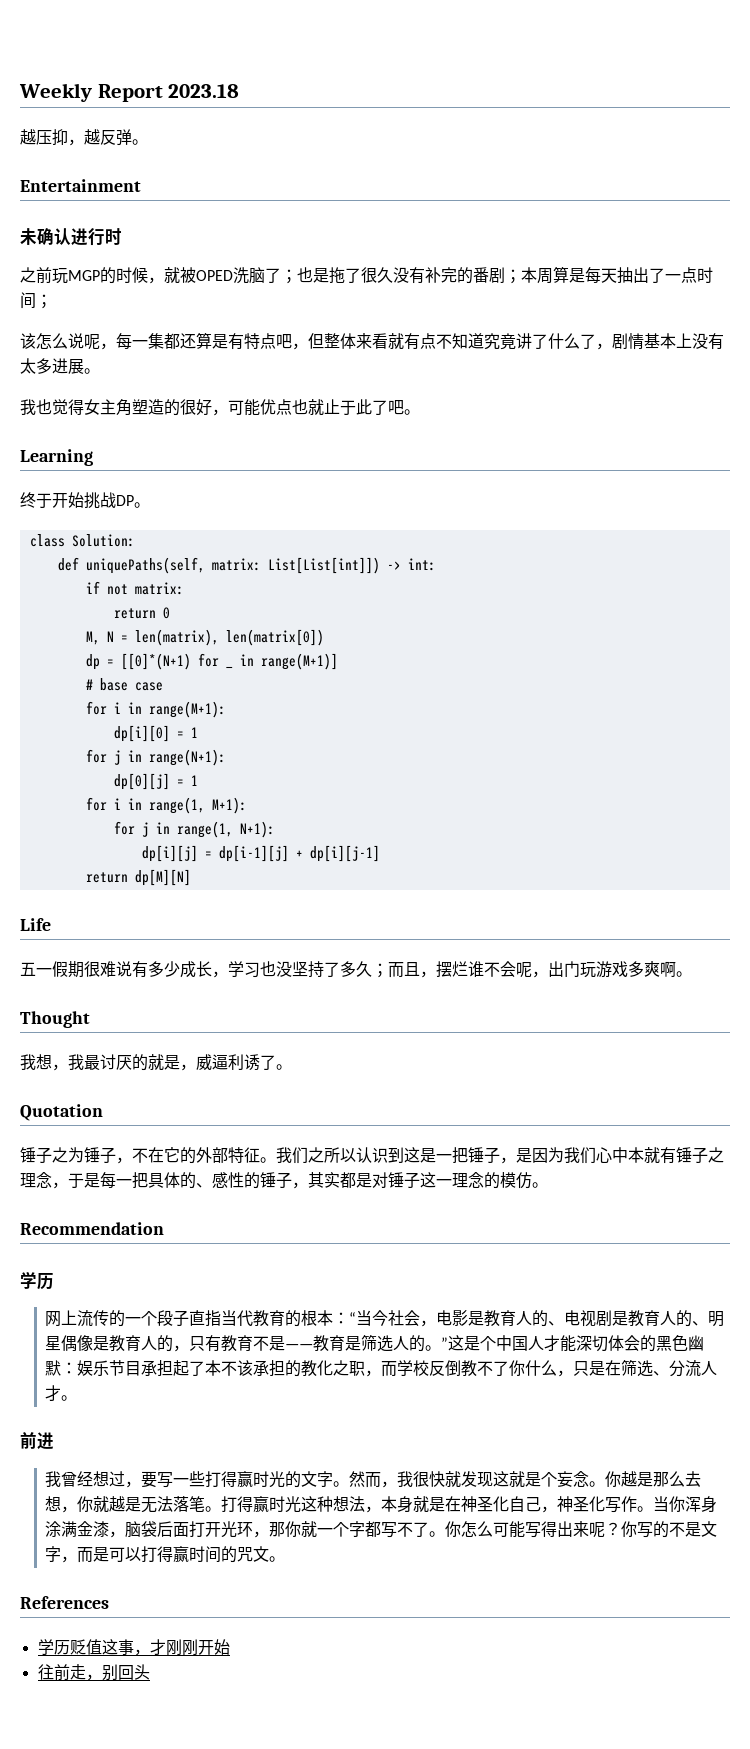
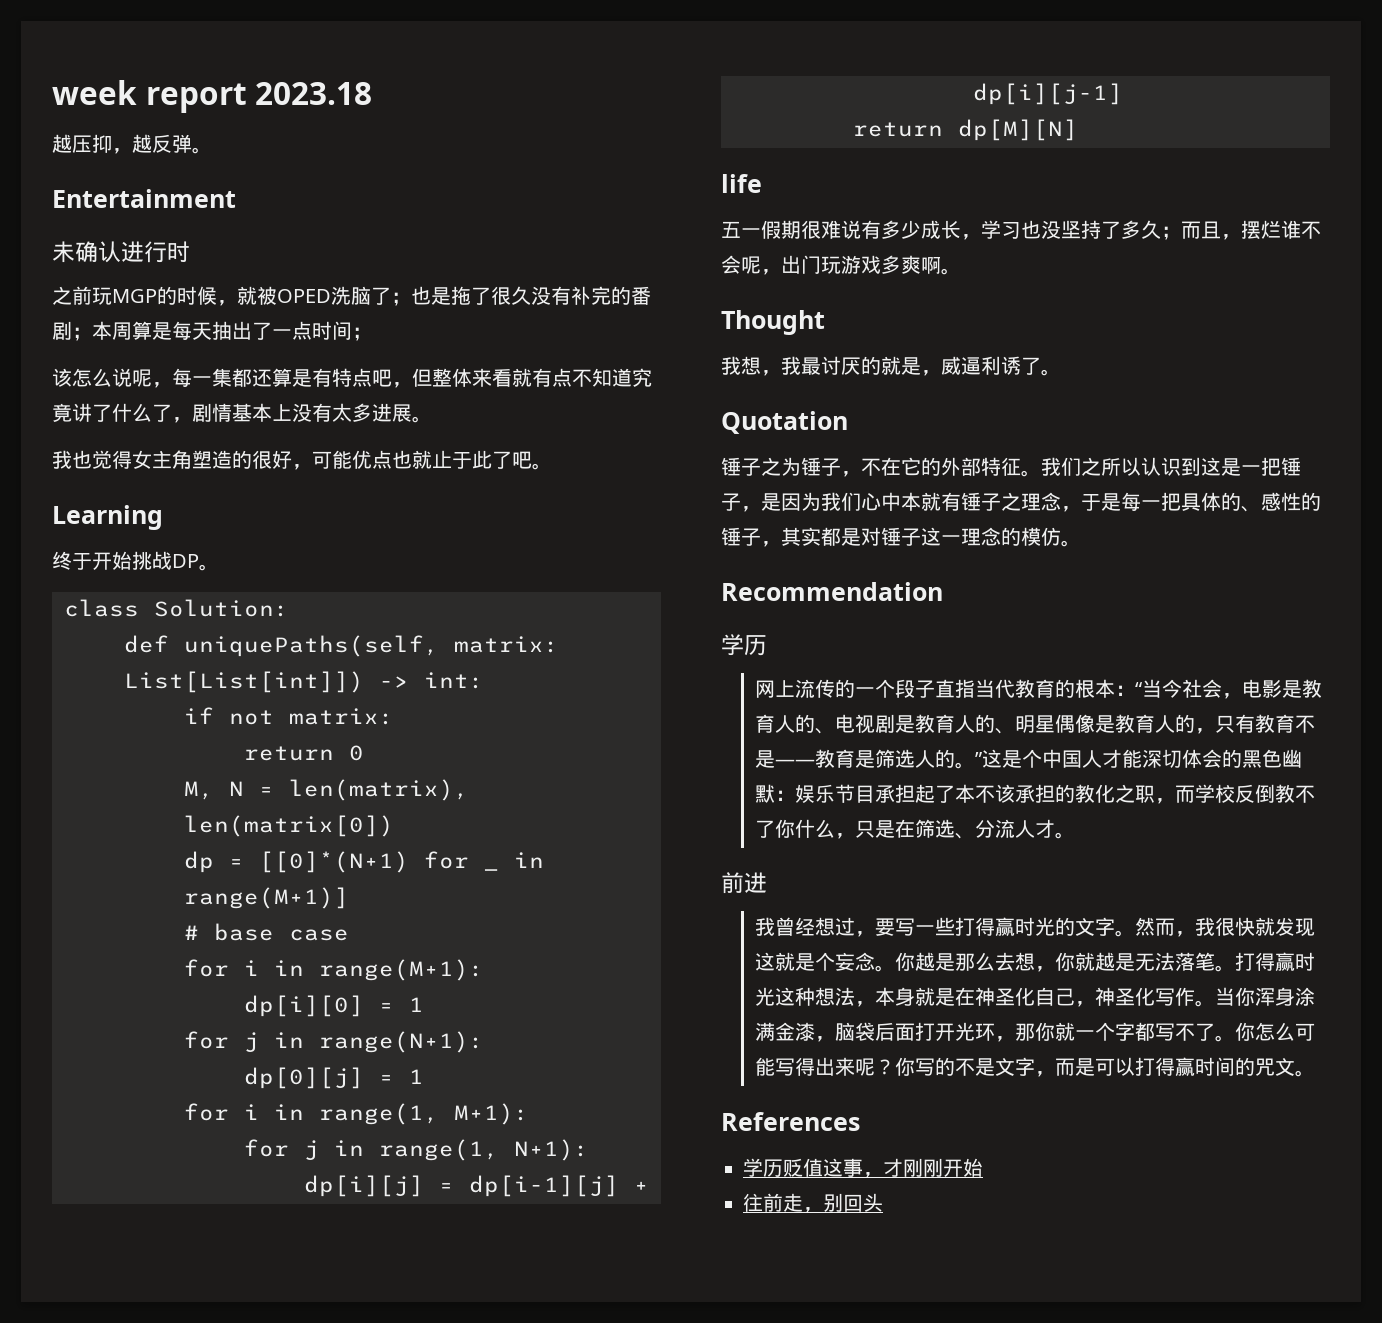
[19,83,163,102] Weekly Report -> [52,80,247,113] week report
[20,918,51,931] Life -> [721,174,762,193] life

